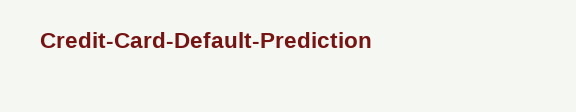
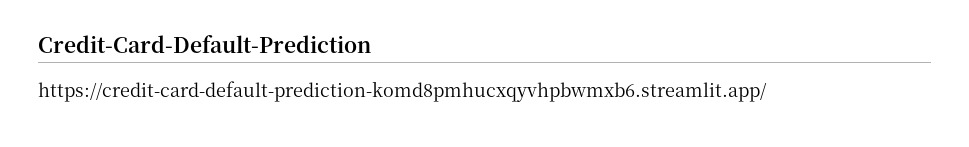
(372, 40) none -> [38,81,767,102] // https://credit-card-default-prediction-komd8pmhucxqyvhpbwmxb6.streamlit.app/

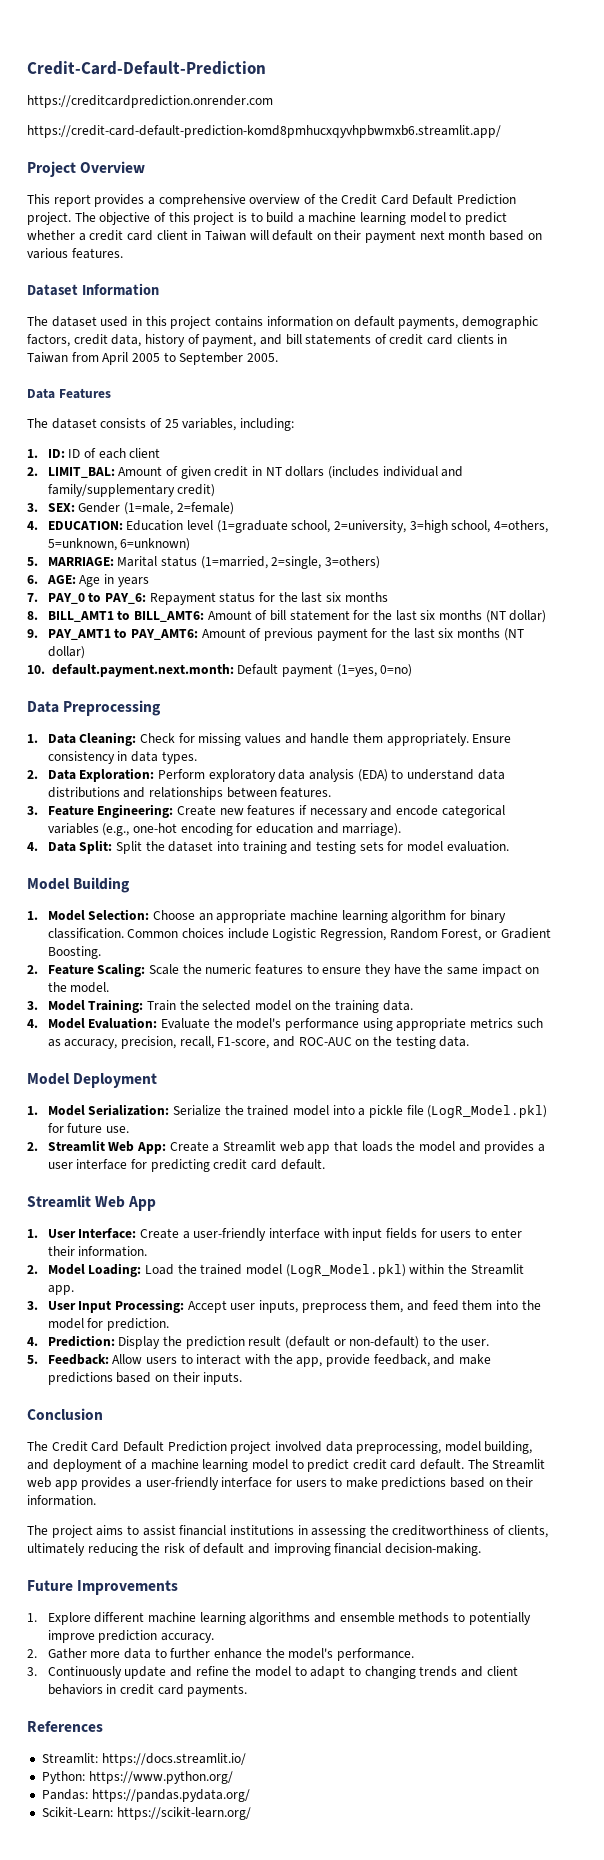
(371, 44) none -> [27,95,273,108] // https://creditcardprediction.onrender.com
(767, 91) none -> [27,161,146,177] [27,194,517,207] [27,212,508,225] [27,230,542,243] [27,248,123,259] [27,283,159,296] [27,316,539,329] [27,334,508,347] [27,352,278,365] [27,388,111,399] [27,418,294,431] [27,448,161,459] [27,466,464,479] [47,484,216,497] [27,502,234,515] [27,520,549,533] [47,538,191,551] [27,556,381,569] [27,574,149,587] [27,592,388,605] [27,610,547,623] [27,628,524,641] [47,646,85,659] [27,664,413,677] [27,700,162,716] [27,732,512,746] [47,751,197,764] [27,768,505,782] [47,787,332,800] [27,804,505,818] [47,823,402,836] [27,840,509,854] [27,877,131,893] [27,909,506,923] [47,928,551,941] [47,946,101,959] [27,963,540,977] [47,982,110,993] [27,999,413,1013] [27,1017,543,1031] [47,1036,470,1049] [27,1073,158,1088] [27,1104,548,1118] [47,1123,130,1133] [27,1140,545,1154] [47,1159,325,1172] [27,1195,157,1211] [27,1228,522,1241] [47,1246,148,1257] [27,1263,524,1277] [47,1285,74,1295] [27,1299,541,1313] [47,1318,170,1331] [27,1335,490,1349] [27,1354,491,1367] [47,1372,243,1385] [27,1408,103,1420] [27,1441,533,1454] [27,1459,546,1472] [27,1477,534,1490] [27,1495,96,1506] [27,1525,548,1538] [27,1543,481,1556] [27,1580,179,1595] [27,1612,531,1625] [47,1630,215,1643] [27,1648,415,1661] [27,1666,518,1679] [47,1684,248,1697] [27,1721,103,1732] [41,1753,246,1766] [41,1771,233,1784] [41,1789,250,1802] [41,1807,251,1820] // Project Overview // This report provides a comprehensive overview of the Credit Card Default Prediction project. The objective of this project is to build a machine learning model to predict whether a credit card client in Taiwan will default on their payment next month based on various features. // Dataset Information // The dataset used in this project contains information on default payments, demographic factors, credit data, history of payment, and bill statements of credit card clients in Taiwan from April 2005 to September 2005. // Data Features // The dataset consists of 25 variables, including: // 1. ID: ID of each client // 2. LIMIT_BAL: Amount of given credit in NT dollars (includes individual and family/supplementary credit) // 3. SEX: Gender (1=male, 2=female) // 4. EDUCATION: Education level (1=graduate school, 2=university, 3=high school, 4=others, 5=unknown, 6=unknown) // 5. MARRIAGE: Marital status (1=married, 2=single, 3=others) // 6. AGE: Age in years // 7. PAY_0 to PAY_6: Repayment status for the last six months // 8. BILL_AMT1 to BILL_AMT6: Amount of bill statement for the last six months (NT dollar) // 9. PAY_AMT1 to PAY_AMT6: Amount of previous payment for the last six months (NT dollar) // 10. default.payment.next.month: Default payment (1=yes, 0=no) // Data Preprocessing // 1. Data Cleaning: Check for missing values and handle them appropriately. Ensure consistency in data types. // 2. Data Exploration: Perform exploratory data analysis (EDA) to understand data distributions and relationships between features. // 3. Feature Engineering: Create new features if necessary and encode categorical variables (e.g., one-hot encoding for education and marriage). // 4. Data Split: Split the dataset into training and testing sets for model evaluation. // Model Building // 1. Model Selection: Choose an appropriate machine learning algorithm for binary classification. Common choices include Logistic Regression, Random Forest, or Gradient Boosting. // 2. Feature Scaling: Scale the numeric features to ensure they have the same impact on the model. // 3. Model Training: Train the selected model on the training data. // 4. Model Evaluation: Evaluate the model's performance using appropriate metrics such as accuracy, precision, recall, F1-score, and ROC-AUC on the testing data. // Model Deployment // 1. Model Serialization: Serialize the trained model into a pickle file (LogR_Model.pkl) for future use. // 2. Streamlit Web App: Create a Streamlit web app that loads the model and provides a user interface for predicting credit card default. // Streamlit Web App // 1. User Interface: Create a user-friendly interface with input fields for users to enter their information. // 2. Model Loading: Load the trained model (LogR_Model.pkl) within the Streamlit app. // 3. User Input Processing: Accept user inputs, preprocess them, and feed them into the model for prediction. // 4. Prediction: Display the prediction result (default or non-default) to the user. // 5. Feedback: Allow users to interact with the app, provide feedback, and make predictions based on their inputs. // Conclusion // The Credit Card Default Prediction project involved data preprocessing, model building, and deployment of a machine learning model to predict credit card default. The Streamlit web app provides a user-friendly interface for users to make predictions based on their information. // The project aims to assist financial institutions in assessing the creditworthiness of clients, ultimately reducing the risk of default and improving financial decision-making. // Future Improvements // 1. Explore different machine learning algorithms and ensemble methods to potentially improve prediction accuracy. // 2. Gather more data to further enhance the model's performance. // 3. Continuously update and refine the model to adapt to changing trends and client behaviors in credit card payments. // References // Streamlit: https://docs.streamlit.io/ // Python: https://www.python.org/ // Pandas: https://pandas.pydata.org/ // Scikit-Learn: https://scikit-learn.org/

